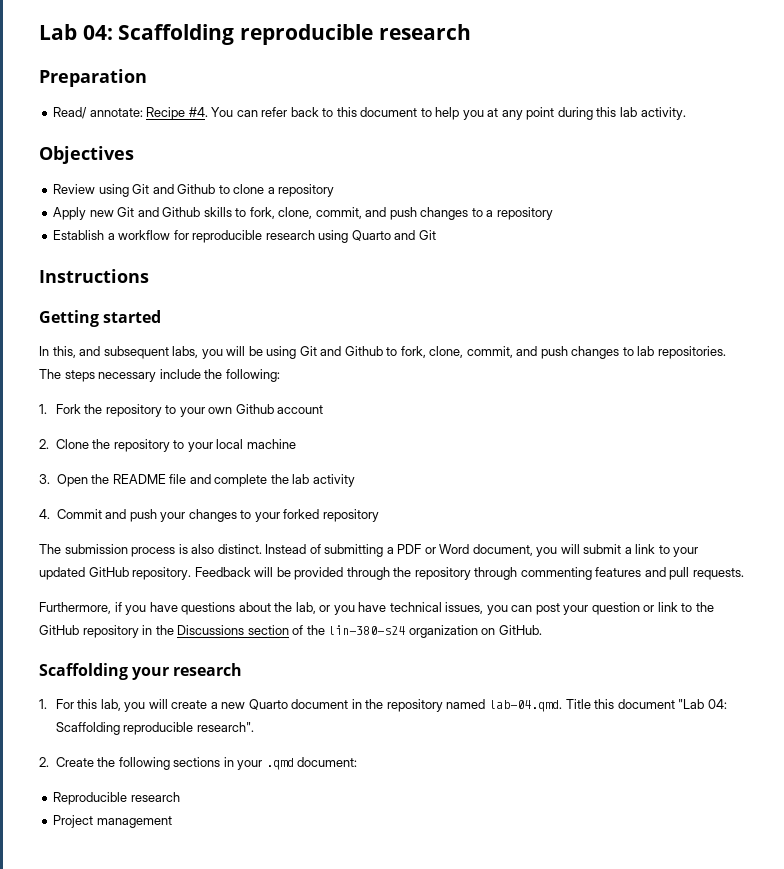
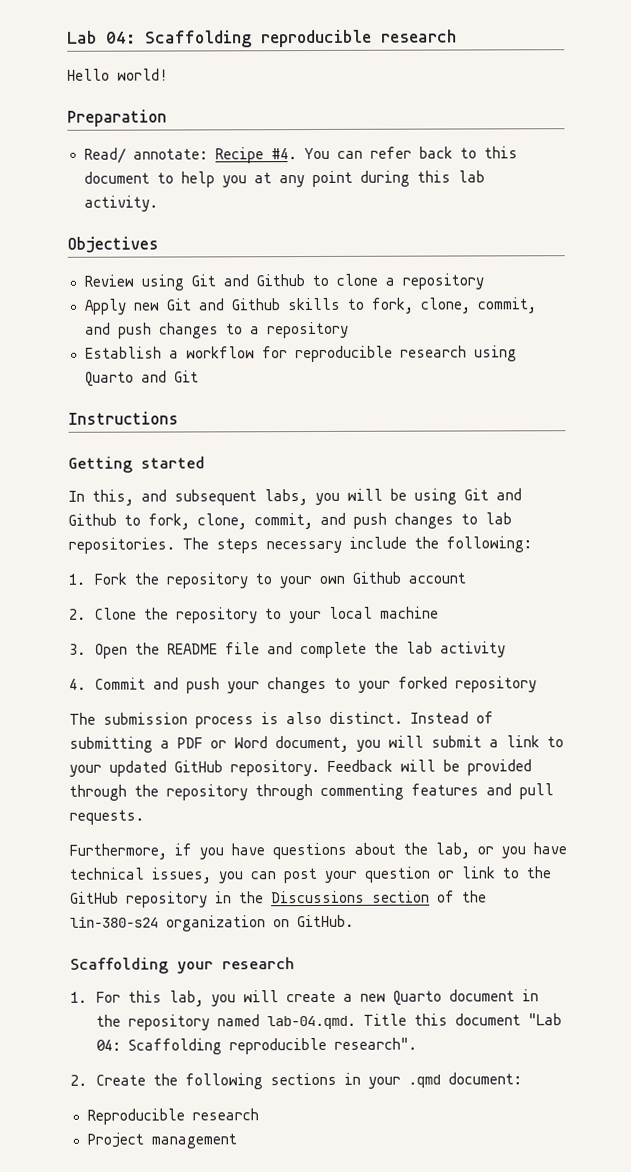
(471, 32) none -> [67,68,169,81] // Hello world!

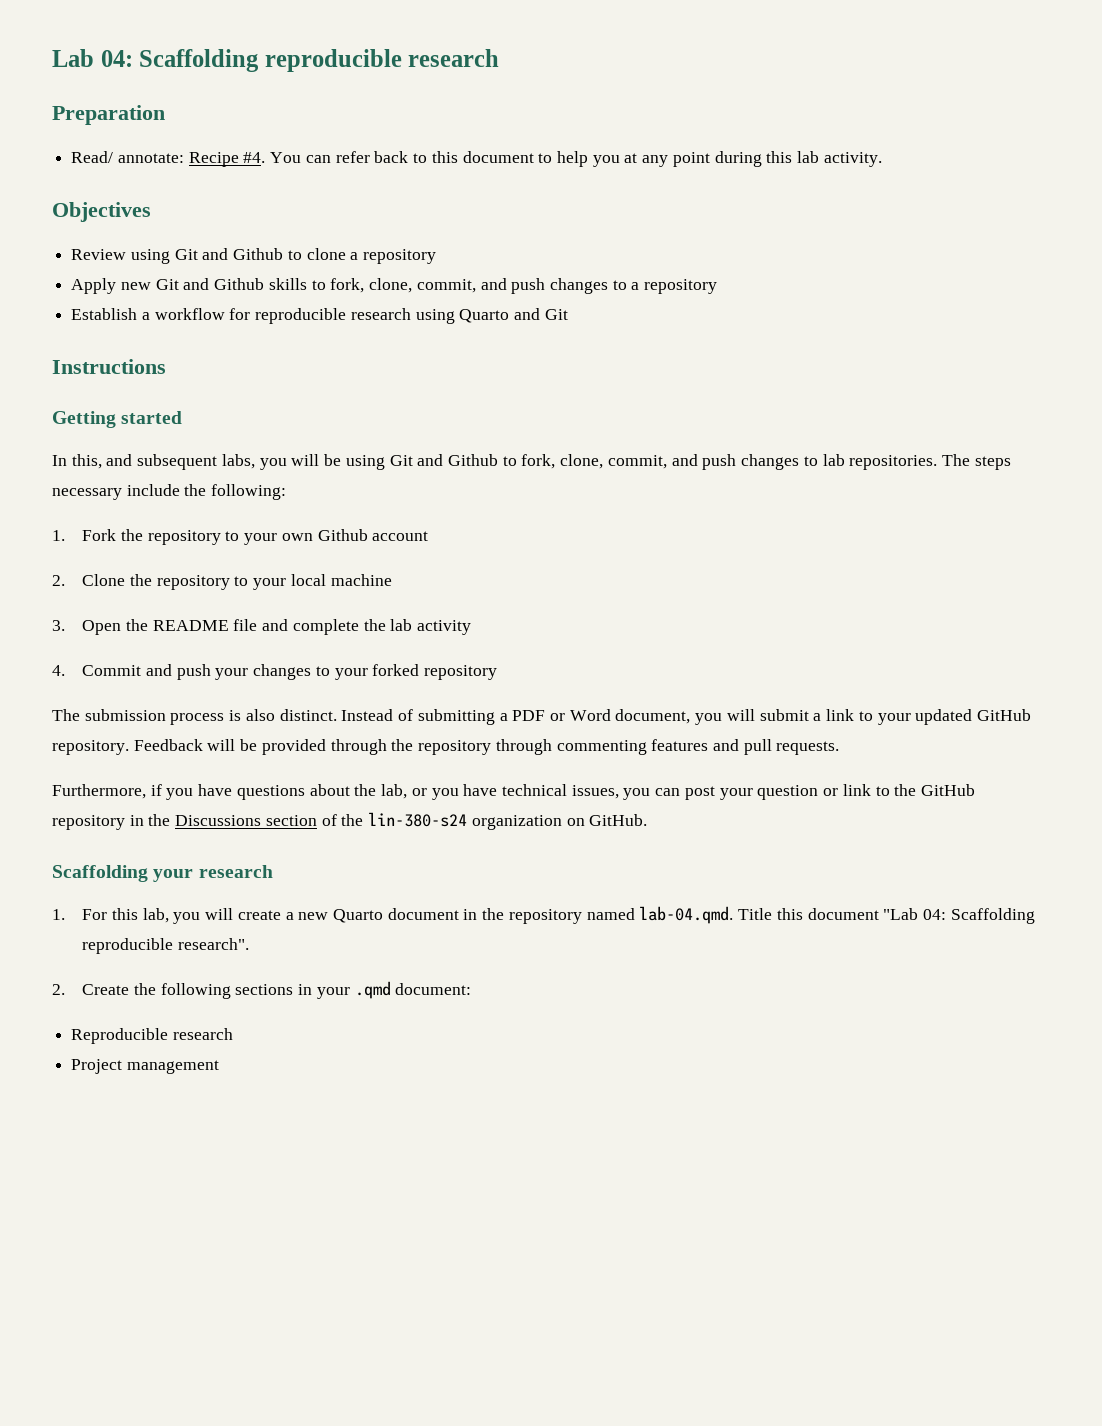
[67,68,169,81] // Hello world! -> (500, 58) none

